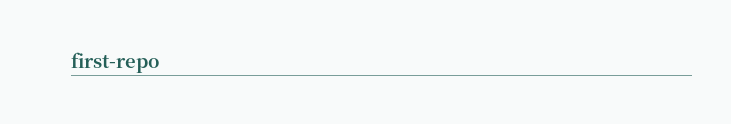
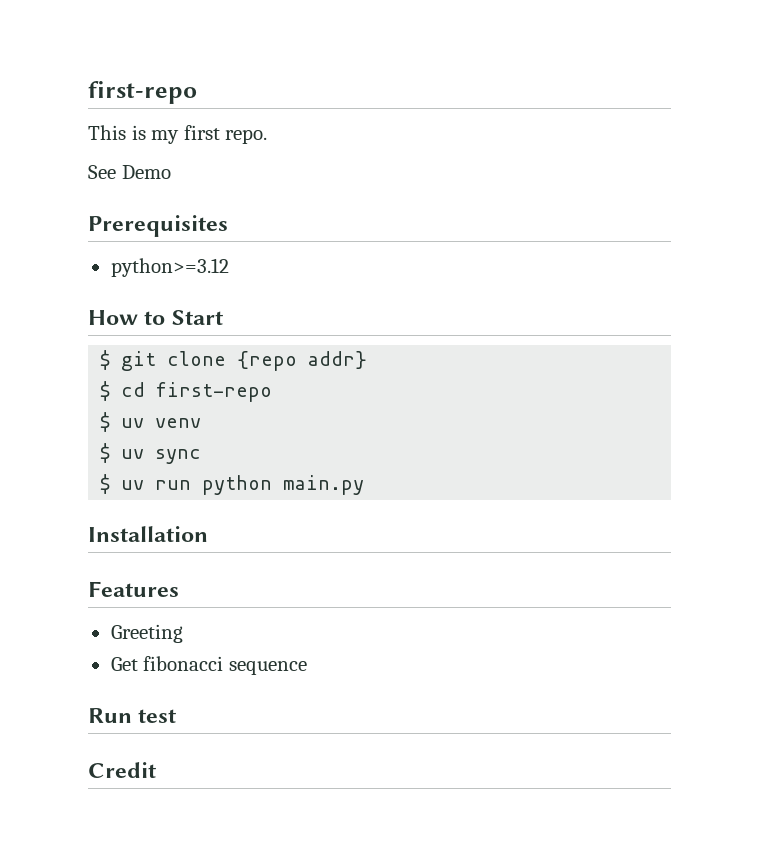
[71,52,160,73] first-repo -> [88,81,197,104] [88,125,268,144] [88,165,171,179] [88,215,228,237] [110,258,229,277] [88,310,223,325] [100,350,368,371] [100,381,273,402] [100,412,202,432] [100,443,202,464] [100,474,365,495] [88,526,208,542] [88,581,179,597] [110,624,183,643] [110,656,307,675] [88,708,177,723] [88,762,156,778] first-repo // This is my first repo. // See Demo // Prerequisites // python>=3.12 // How to Start // $ git clone {repo addr} // $ cd first-repo // $ uv venv // $ uv sync // $ uv run python main.py // Installation // Features // Greeting // Get fibonacci sequence // Run test // Credit

